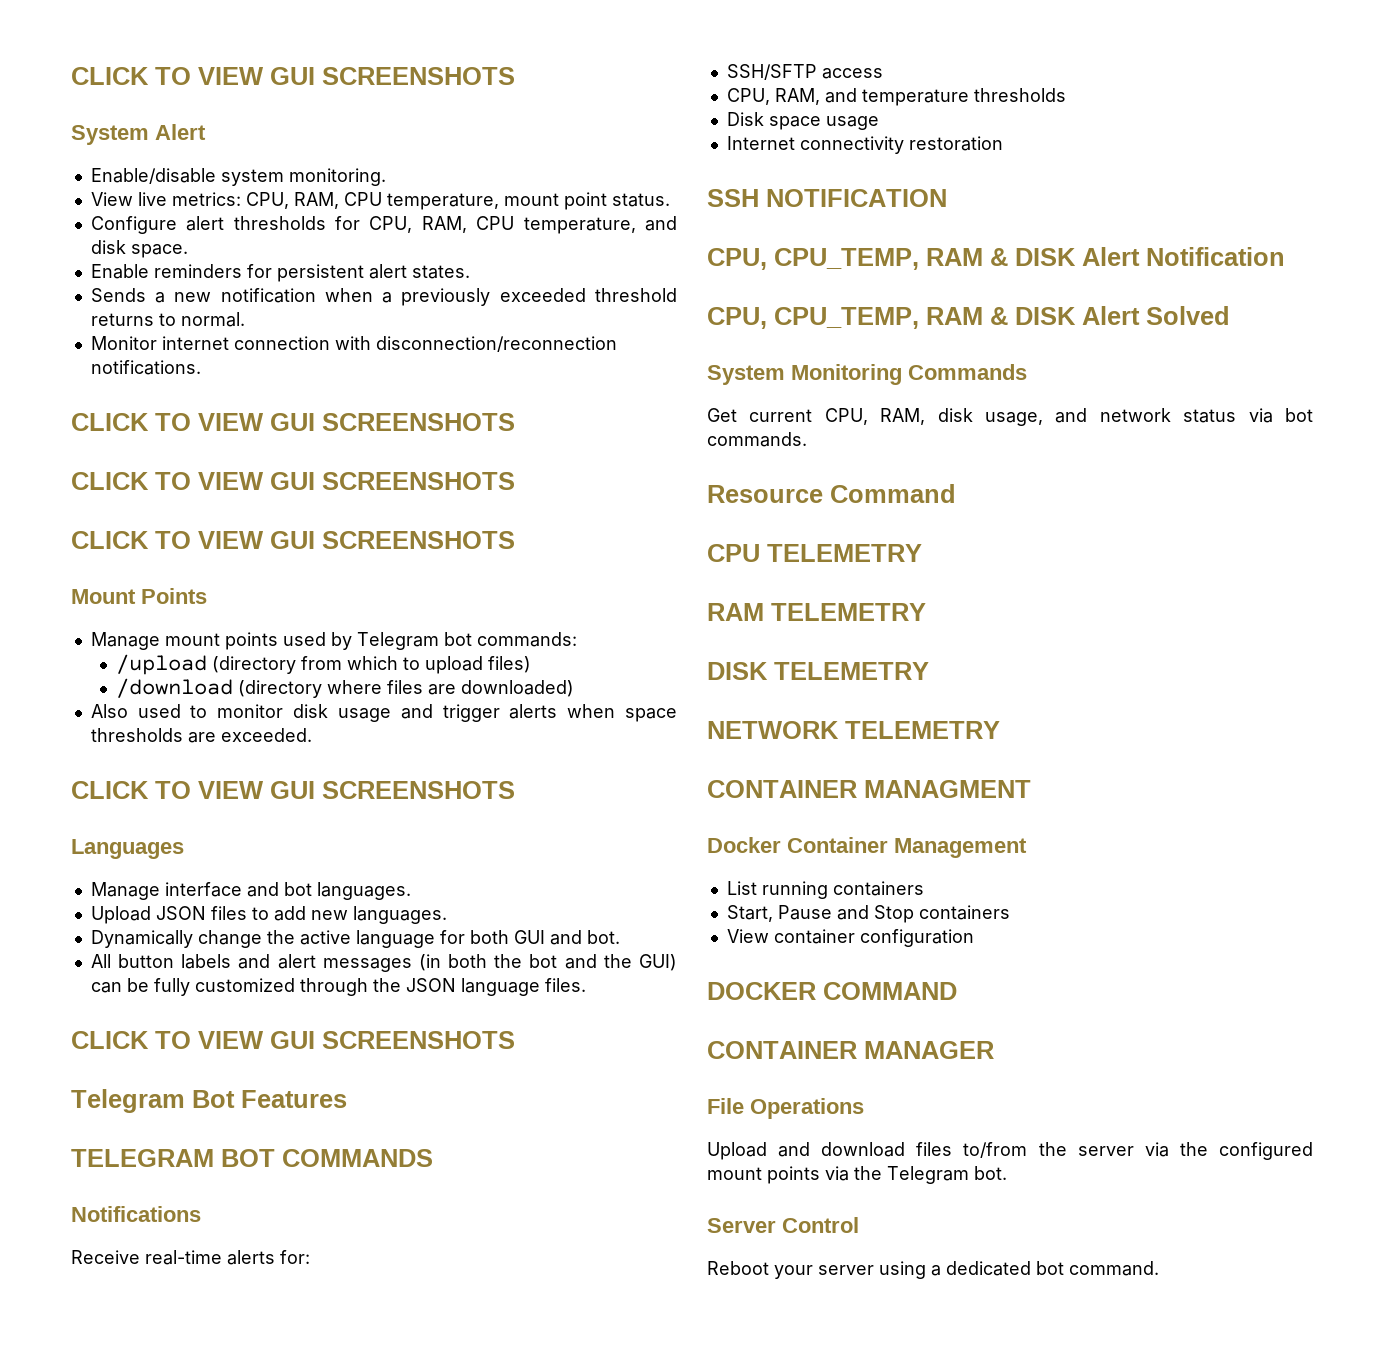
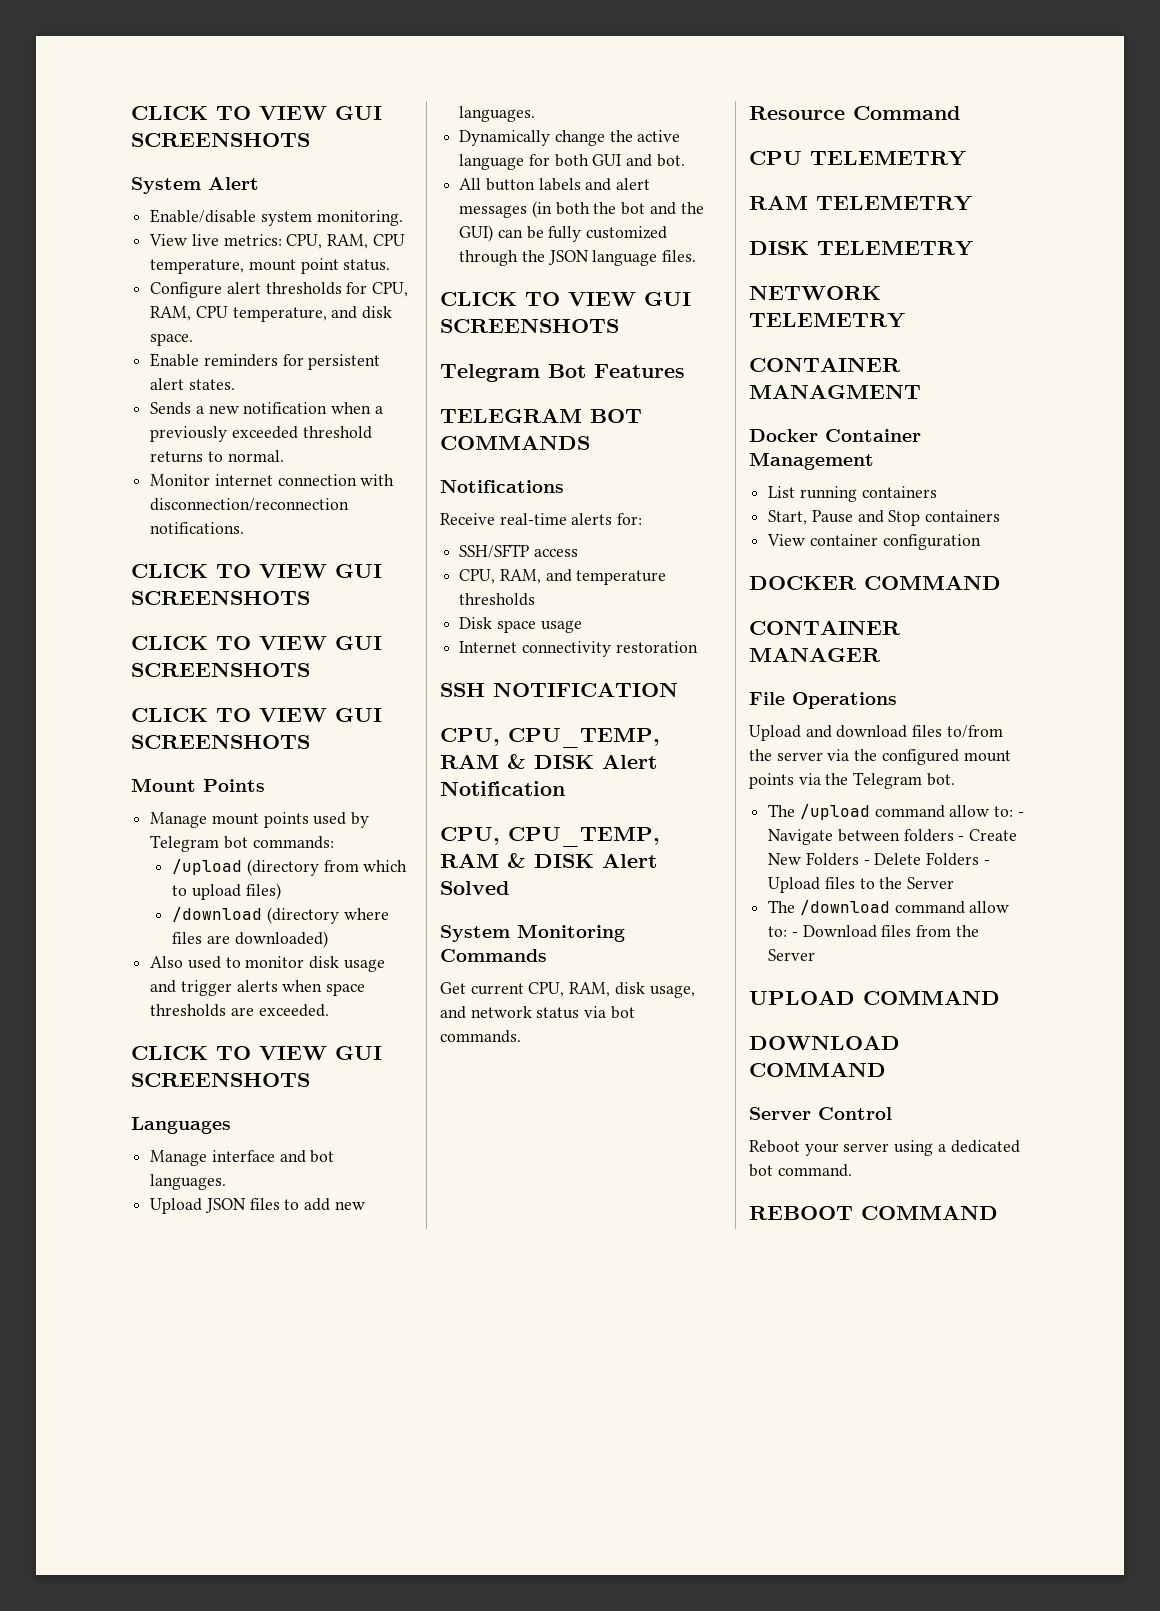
(1007, 1173) none -> [768,804,1024,820] [768,829,1018,845] [768,852,990,866] [768,877,955,893] [768,900,1010,915] [768,925,979,938] [768,949,816,961] [749,990,1000,1005] [749,1035,900,1050] [749,1062,886,1077] // The /upload command allow to: - Navigate between folders - Create New Folders - Delete Folders - Upload files to the Server // The /download command allow to: - Download files from the Server // UPLOAD COMMAND // DOWNLOAD COMMAND
(1159, 1268) none -> [749,1205,998,1220] // REBOOT COMMAND

